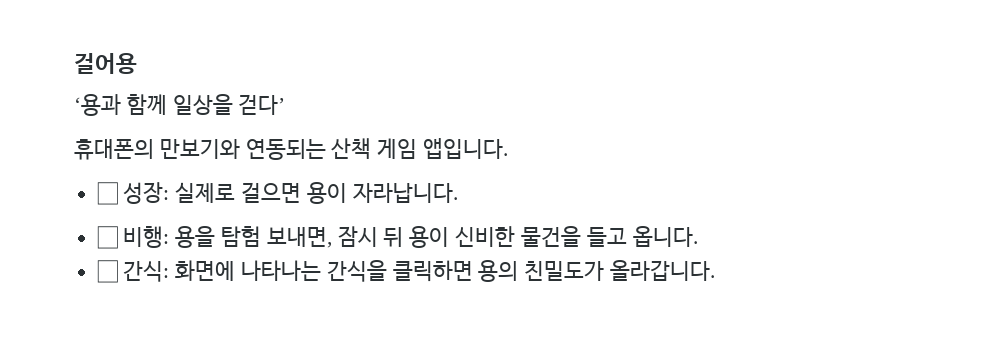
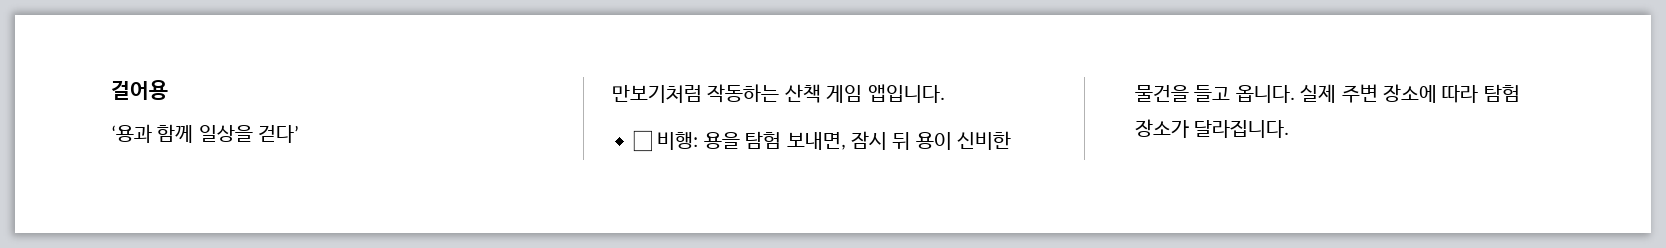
[74,139,326,160] 휴대폰의 만보기와 연동되는 -> [612,84,780,103] 만보기처럼 작동하는
[96,182,458,205] // ☐ 성장: 실제로 걸으면 용이 자라납니다. -> (945, 93) none
[96,260,716,283] // ☐ 간식: 화면에 나타나는 간식을 클릭하면 용의 친밀도가 올라갑니다. -> [1300,84,1520,103] [1135,119,1290,138] 실제 주변 장소에 따라 탐험 장소가 달라집니다.

